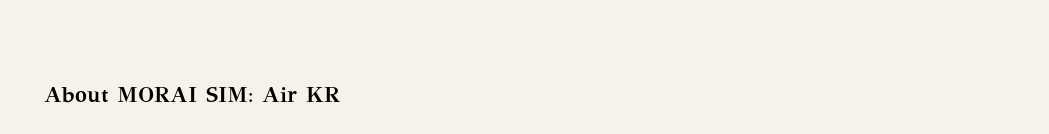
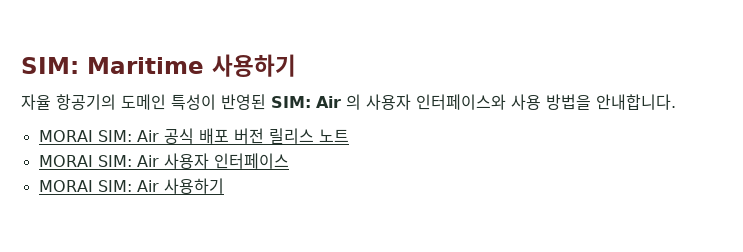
[44,86,340,103] About MORAI SIM: Air KR -> [21,54,296,77] [21,94,676,110] [38,128,349,144] [38,153,289,169] [38,178,224,194] SIM: Maritime 사용하기 // 자율 항공기의 도메인 특성이 반영된 SIM: Air 의 사용자 인터페이스와 사용 방법을 안내합니다. // MORAI SIM: Air 공식 배포 버전 릴리스 노트 // MORAI SIM: Air 사용자 인터페이스 // MORAI SIM: Air 사용하기

